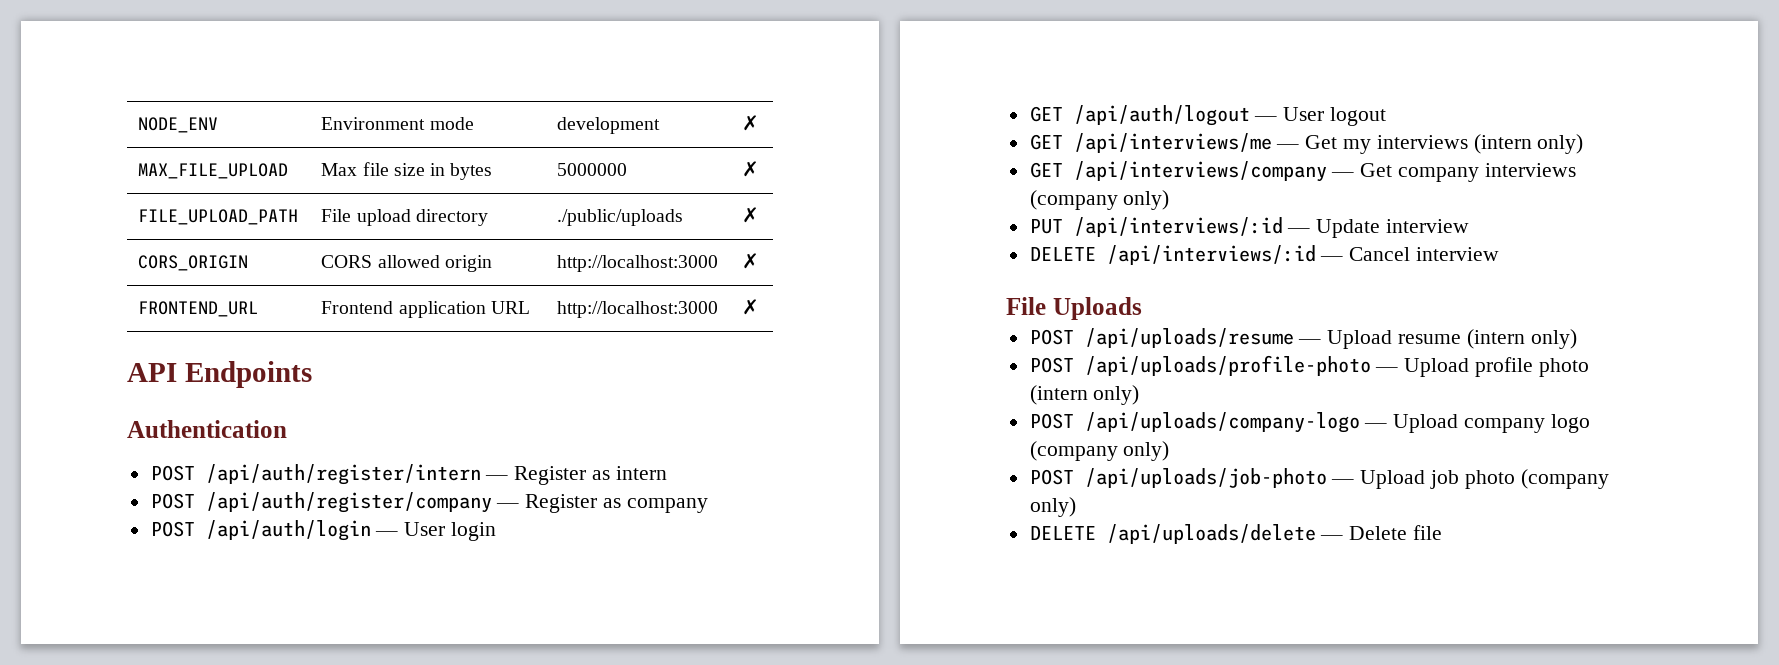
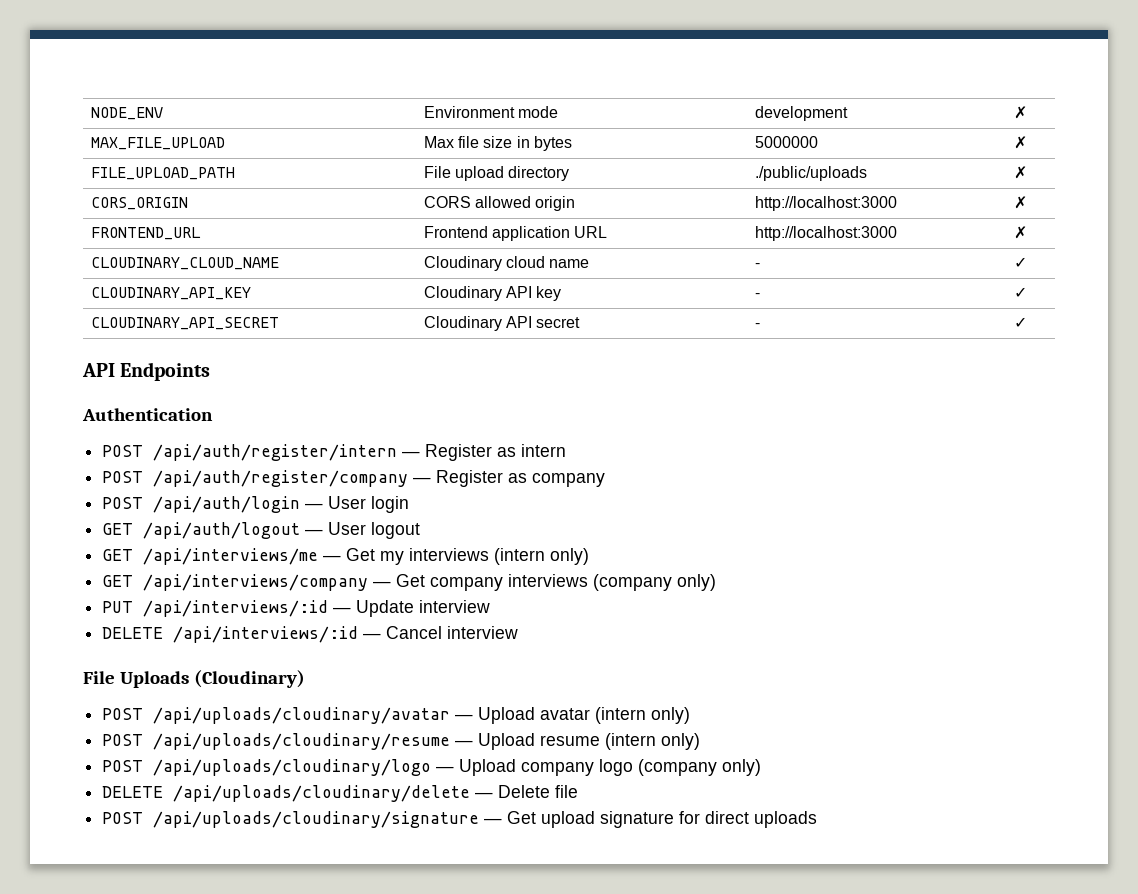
(760, 307) none -> [90,257,279,270] [423,256,590,271] [754,263,760,268] [1013,257,1027,268] [90,287,251,300] [423,286,562,301] [754,293,760,298] [1013,287,1027,298] [90,317,279,330] [423,316,581,331] [754,323,760,328] [1013,317,1027,328] // CLOUDINARY_CLOUD_NAME | Cloudinary cloud name | - | ✓ // CLOUDINARY_API_KEY | Cloudinary API key | - | ✓ // CLOUDINARY_API_SECRET | Cloudinary API secret | - | ✓
[1029,328,1294,348] // POST /api/uploads/resume -> [193,670,305,688] [102,707,691,724] [102,733,451,750] (Cloudinary) // POST /api/uploads/cloudinary/avatar — Upload avatar (intern only) // POST /api/uploads/cloudinary/resume
[1084,355,1589,377] [1029,385,1140,405] [1029,412,1360,433] /api/uploads/profile-photo — Upload profile photo (intern only) // POST /api/uploads/company-logo -> [153,759,432,776] /api/uploads/cloudinary/logo
[1029,468,1609,489] [1029,497,1076,517] [1029,524,1316,544] // POST /api/uploads/job-photo — Upload job photo (company only) // DELETE /api/uploads/delete -> [102,785,471,802] // DELETE /api/uploads/cloudinary/delete
(1443, 532) none -> [102,811,818,828] // POST /api/uploads/cloudinary/signature — Get upload signature for direct uploads

